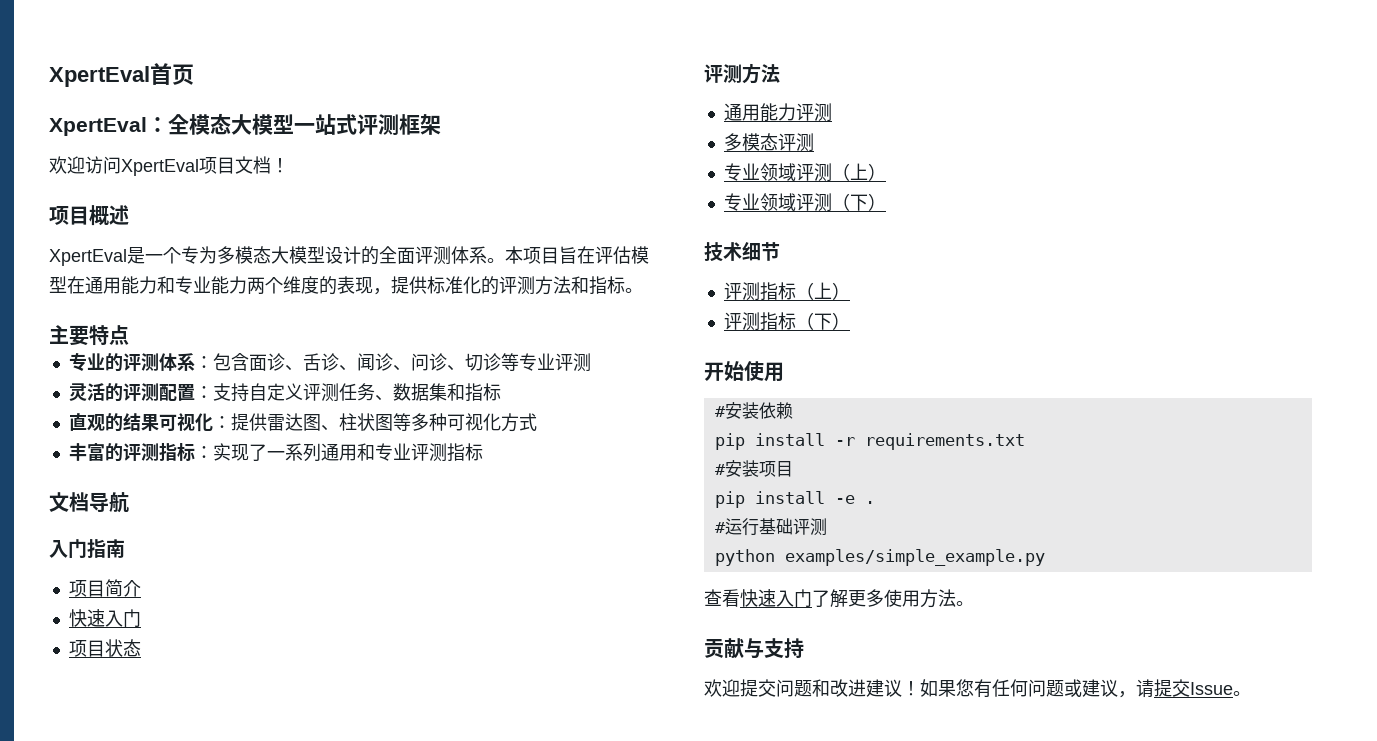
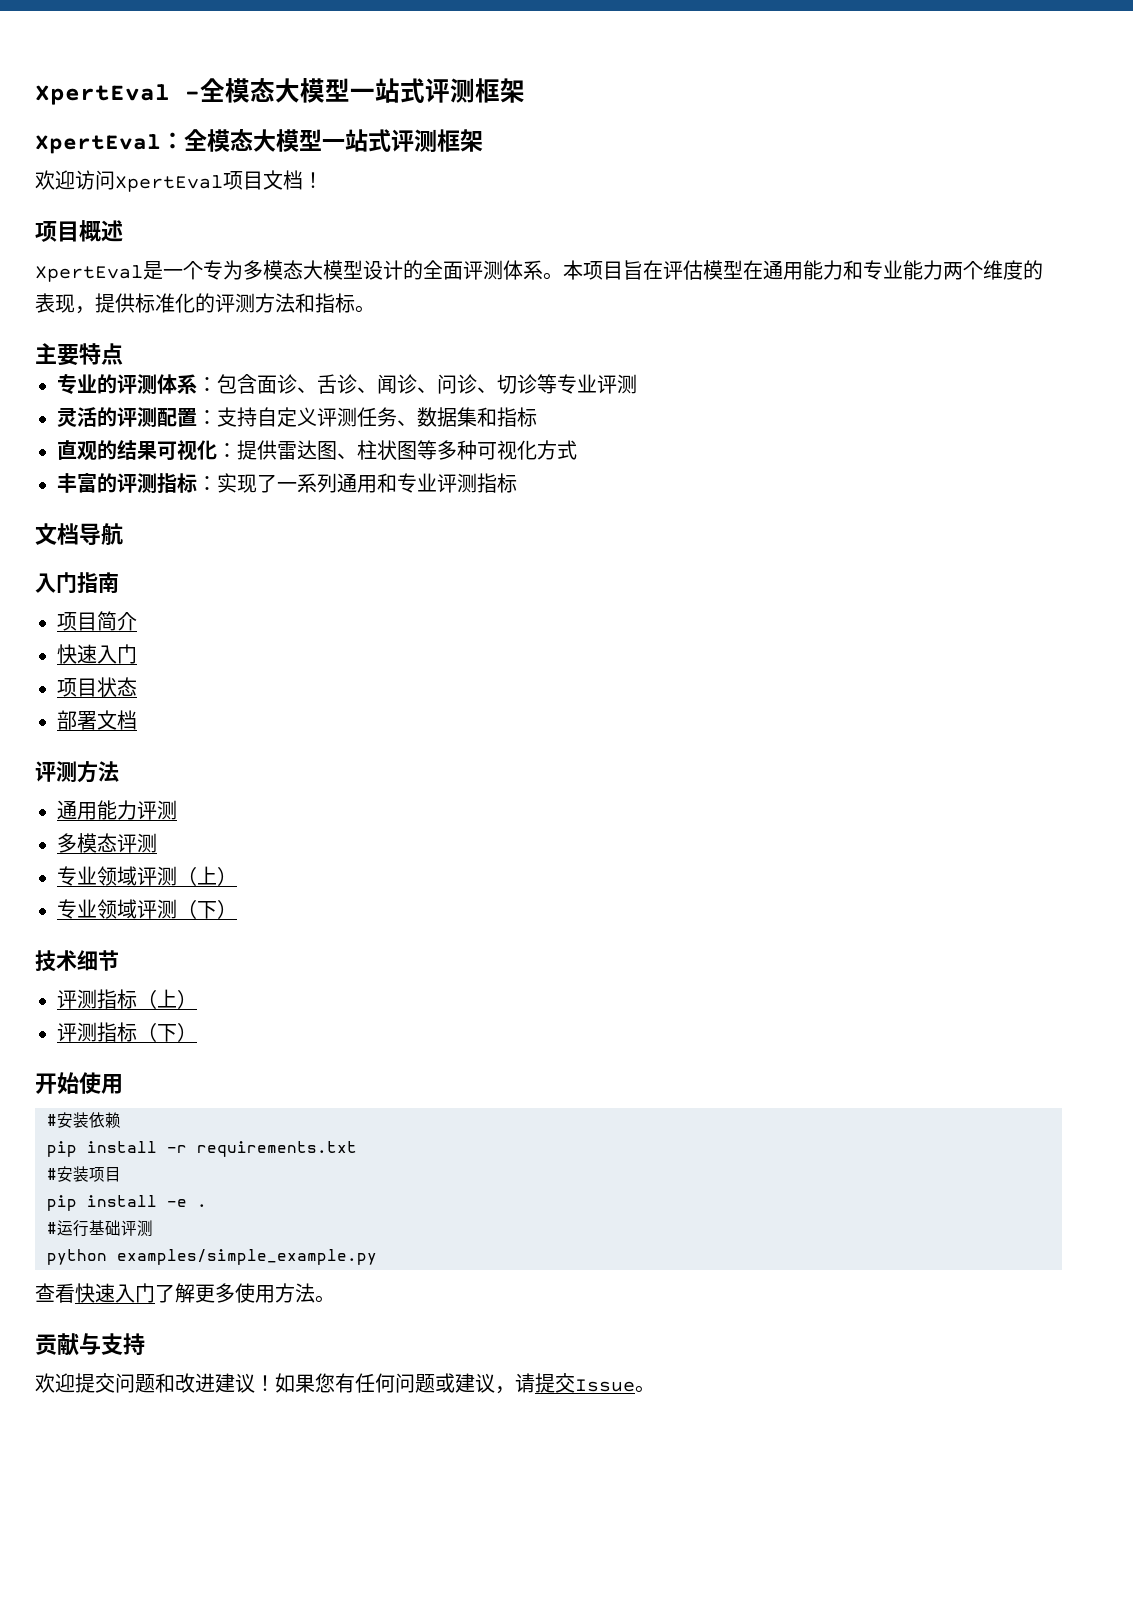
[49,63,194,87] XpertEval首页 -> [35,78,525,105] XpertEval -全模态大模型一站式评测框架
(141, 648) none -> [57,710,137,730] // 部署文档

